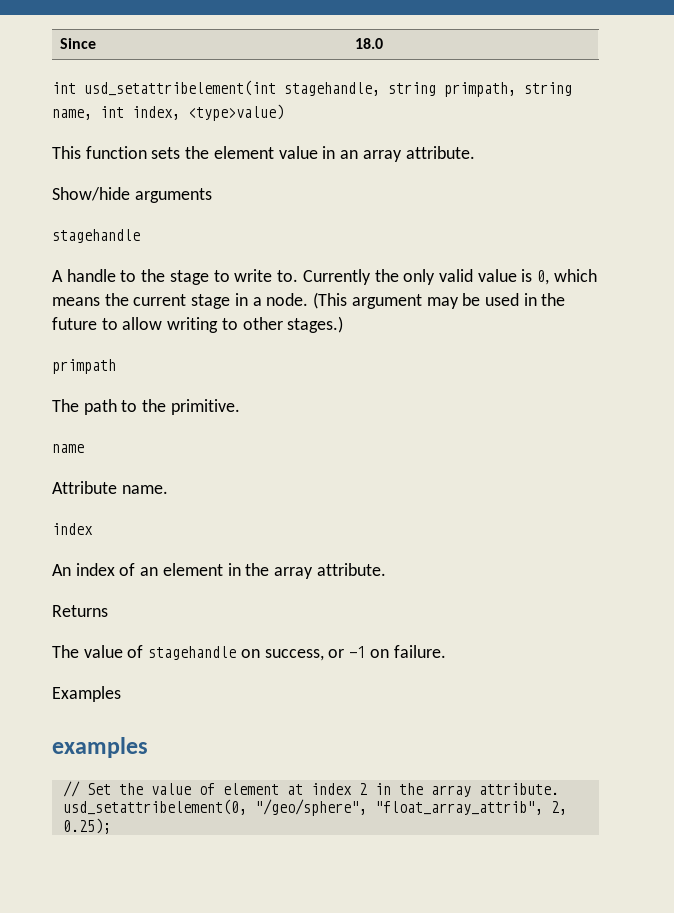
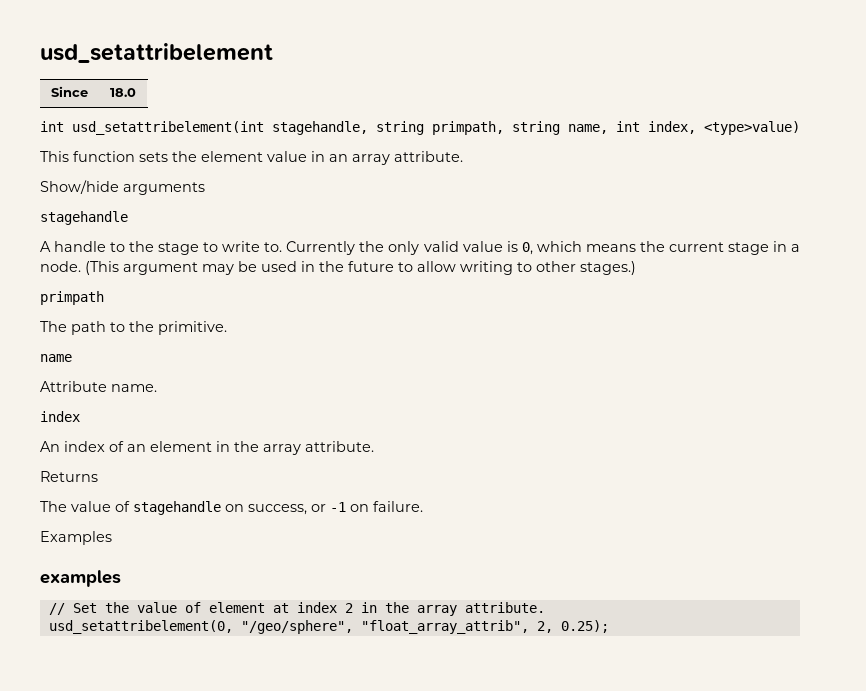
(59, 43) none -> [40,43,273,63] usd_setattribelement //

